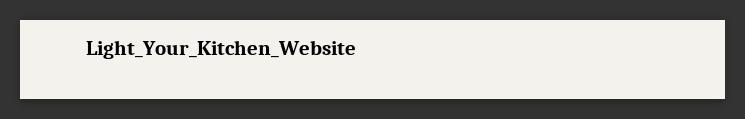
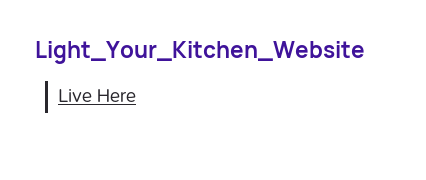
(356, 49) none -> [58,89,137,102] // Live Here

